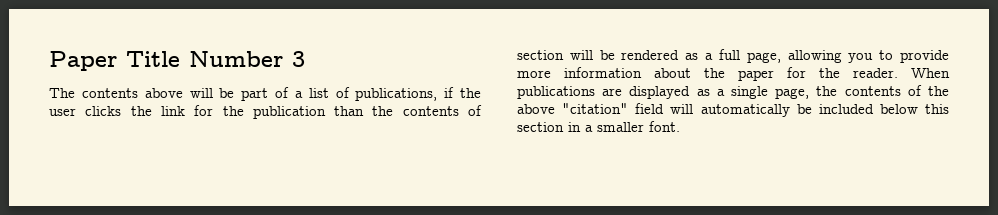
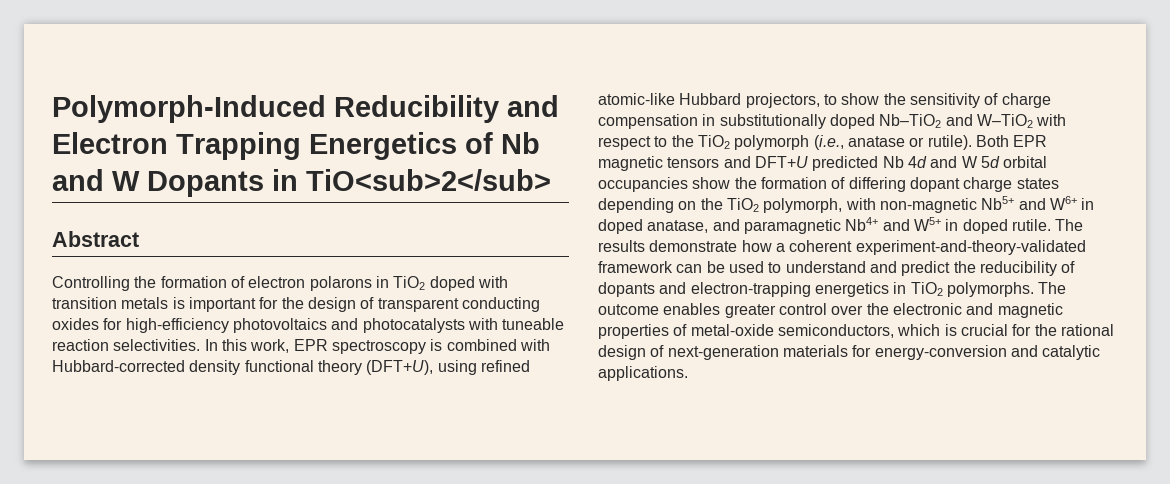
[49,51,305,71] [49,87,481,101] [49,105,483,119] [517,49,949,63] [517,67,950,81] [517,85,949,99] [517,103,949,117] [517,121,680,132] Paper Title Number 3 // The contents above will be part of a list of publications, if the user clicks the link for the publication than the contents of section will be rendered as a full page, allowing you to provide more information about the paper for the reader. When publications are displayed as a single page, the contents of the above "citation" field will automatically be included below this section in a smaller font. -> [52,95,559,123] [52,132,540,160] [52,169,551,197] [52,231,139,247] [52,276,508,291] [52,297,540,312] [52,318,565,333] [52,339,550,354] [52,360,530,375] [598,93,1051,108] [598,114,1067,129] [598,135,1048,150] [598,156,1048,171] [598,177,1059,192] [598,196,1095,213] [598,217,1084,234] [598,240,1086,255] [598,261,1076,276] [598,282,1067,297] [598,303,1063,318] [598,324,1114,339] [598,345,1101,360] [598,366,688,381] Polymorph-Induced Reducibility and Electron Trapping Energetics of Nb and W Dopants in TiO<sub>2</sub> // Abstract // Controlling the formation of electron polarons in TiO2 doped with transition metals is important for the design of transparent conducting oxides for high-efficiency photovoltaics and photocatalysts with tuneable reaction selectivities. In this work, EPR spectroscopy is combined with Hubbard-corrected density functional theory (DFT+U), using refined atomic-like Hubbard projectors, to show the sensitivity of charge compensation in substitutionally doped Nb–TiO2 and W–TiO2 with respect to the TiO2 polymorph (i.e., anatase or rutile). Both EPR magnetic tensors and DFT+U predicted Nb 4d and W 5d orbital occupancies show the formation of differing dopant charge states depending on the TiO2 polymorph, with non-magnetic Nb5+ and W6+ in doped anatase, and paramagnetic Nb4+ and W5+ in doped rutile. The results demonstrate how a coherent experiment-and-theory-validated framework can be used to understand and predict the reducibility of dopants and electron-trapping energetics in TiO2 polymorphs. The outcome enables greater control over the electronic and magnetic properties of metal-oxide semiconductors, which is crucial for the rational design of next-generation materials for energy-conversion and catalytic applications.

